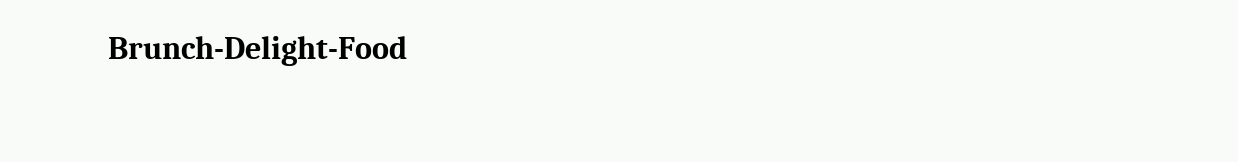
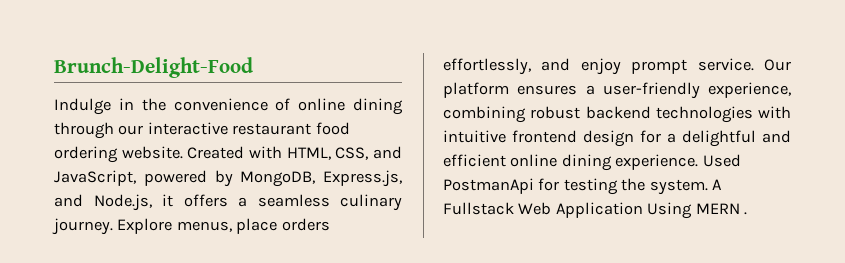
(407, 51) none -> [54,98,403,115] [54,122,350,139] [54,146,402,163] [54,170,402,187] [54,194,402,211] [52,218,330,235] [443,58,791,75] [443,82,791,99] [443,106,791,123] [443,130,791,147] [443,154,741,171] [443,178,723,195] [443,202,748,219] // Indulge in the convenience of online dining through our interactive restaurant food ordering website. Created with HTML, CSS, and JavaScript, powered by MongoDB, Express.js, and Node.js, it offers a seamless culinary journey. Explore menus, place orders effortlessly, and enjoy prompt service. Our platform ensures a user-friendly experience, combining robust backend technologies with intuitive frontend design for a delightful and efficient online dining experience. Used PostmanApi for testing the system. A Fullstack Web Application Using MERN .

